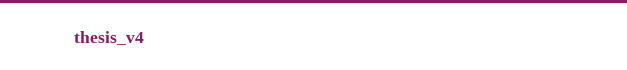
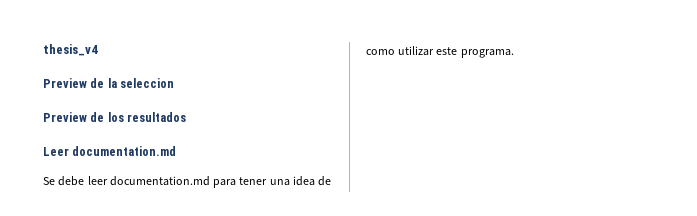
(144, 38) none -> [43,78,175,88] [43,112,187,122] [43,146,177,156] [43,176,331,188] [366,46,514,58] // Preview de la seleccion // Preview de los resultados // Leer documentation.md // Se debe leer documentation.md para tener una idea de como utilizar este programa.

